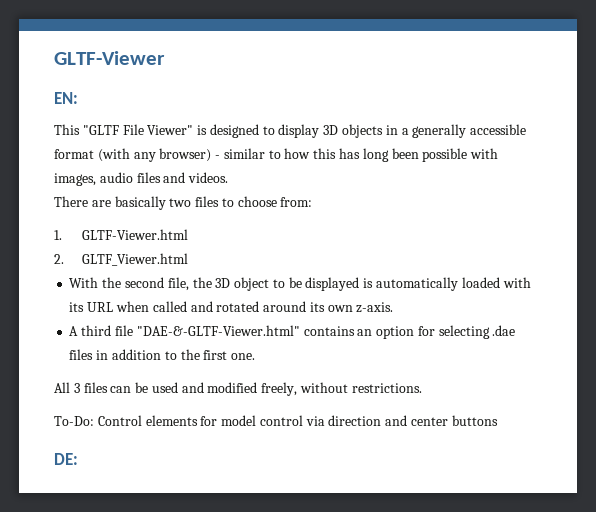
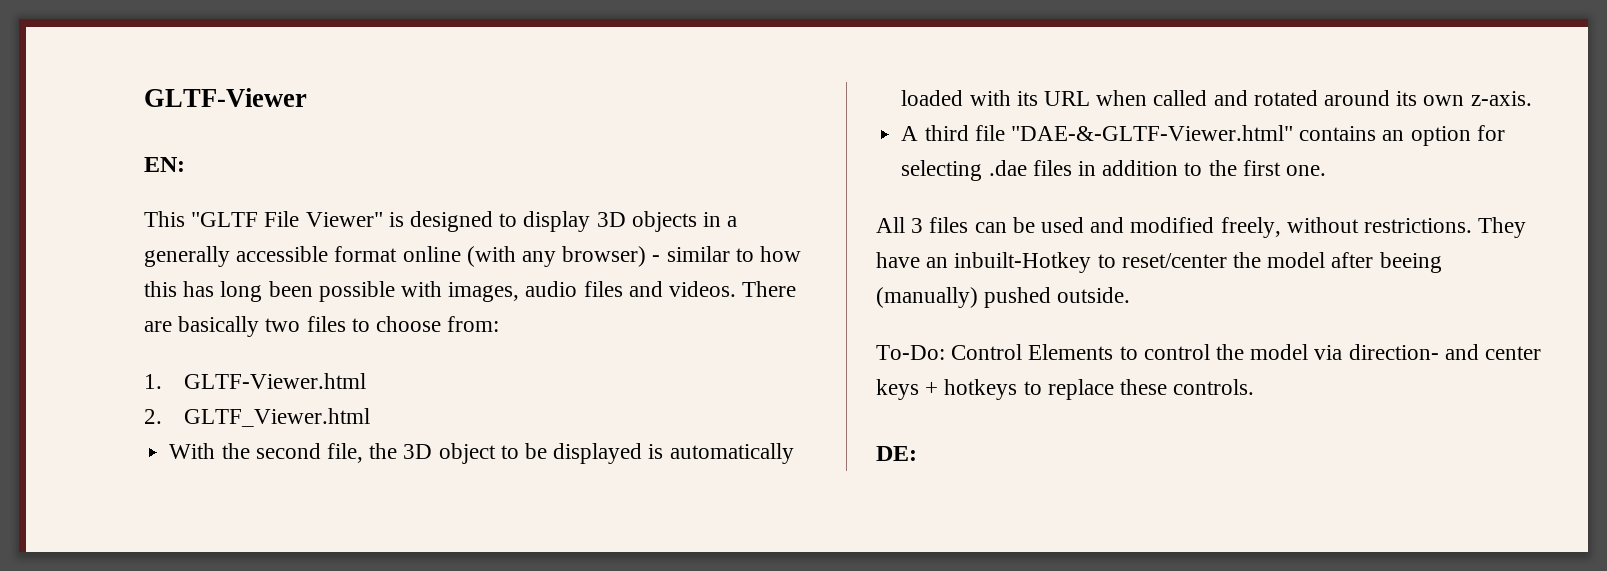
(94, 154) none -> [402,246,461,262] online
(229, 177) // -> (737, 289) none
[54,415,498,426] // To-Do: Control elements for model control via direction and center buttons -> [1478,217,1527,238] [876,252,1442,273] [876,287,1131,308] [876,344,1542,360] [876,379,1255,400] They have an inbuilt-Hotkey to reset/center the model after beeing (manually) pushed outside. // To-Do: Control Elements to control the model via direction- and center keys + hotkeys to replace these controls.

